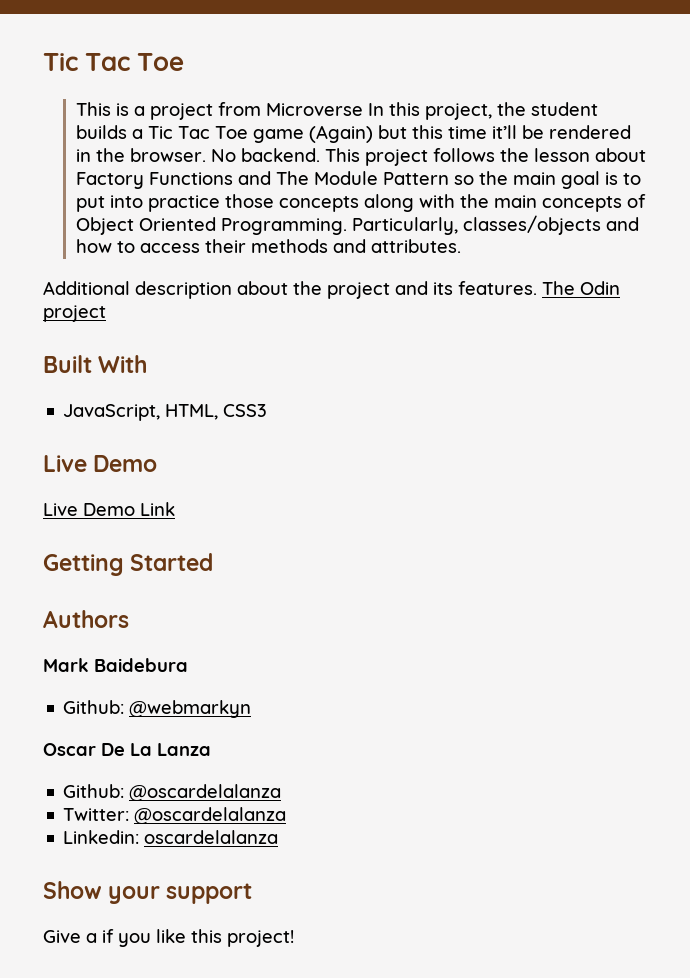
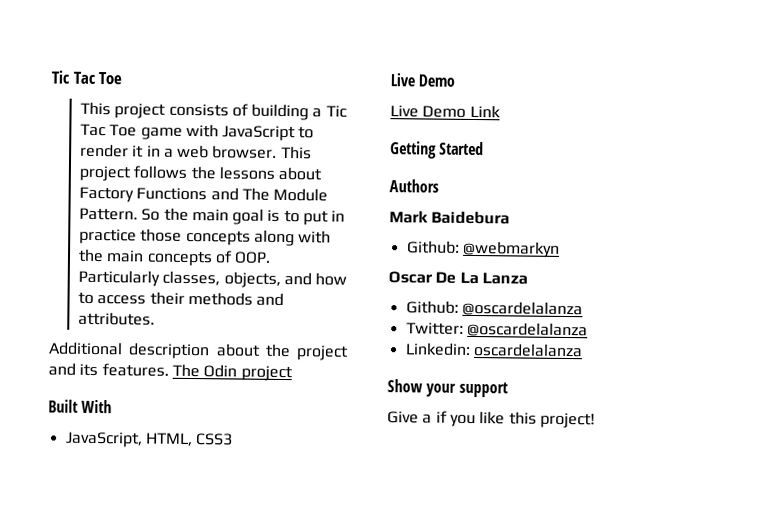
[116,102,599,120] [76,125,128,139] is a project from Microverse In this project, the student builds -> [114,103,310,121] project consists of building
[309,125,632,143] [76,148,321,162] (Again) but this time it’ll be rendered in the browser. No backend. -> [185,123,315,142] [79,143,278,159] with JavaScript to render it in a web browser.
[534,148,591,162] lesson -> [218,166,275,180] lessons
[383,172,475,185] Pattern so -> [78,207,161,221] Pattern. So
[110,195,144,208] into -> [331,210,346,222] in
[76,215,602,235] Object Oriented Programming. Particularly, classes/objects -> [234,251,272,264] [77,269,281,288] OOP. Particularly classes, objects,

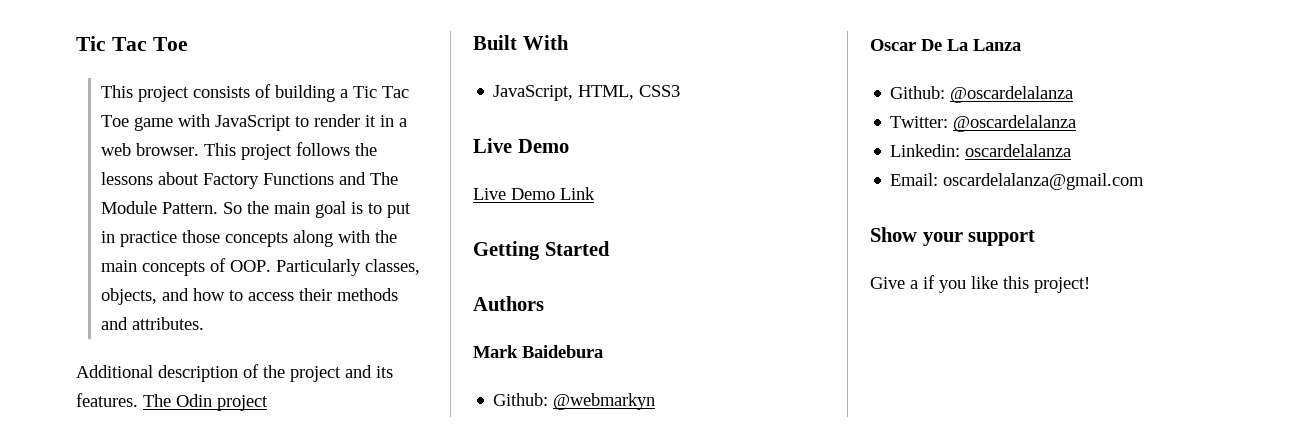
[215,343,261,357] about -> [243,364,259,378] of
(583, 350) none -> [890,173,1145,190] // Email: oscardelalanza@gmail.com

